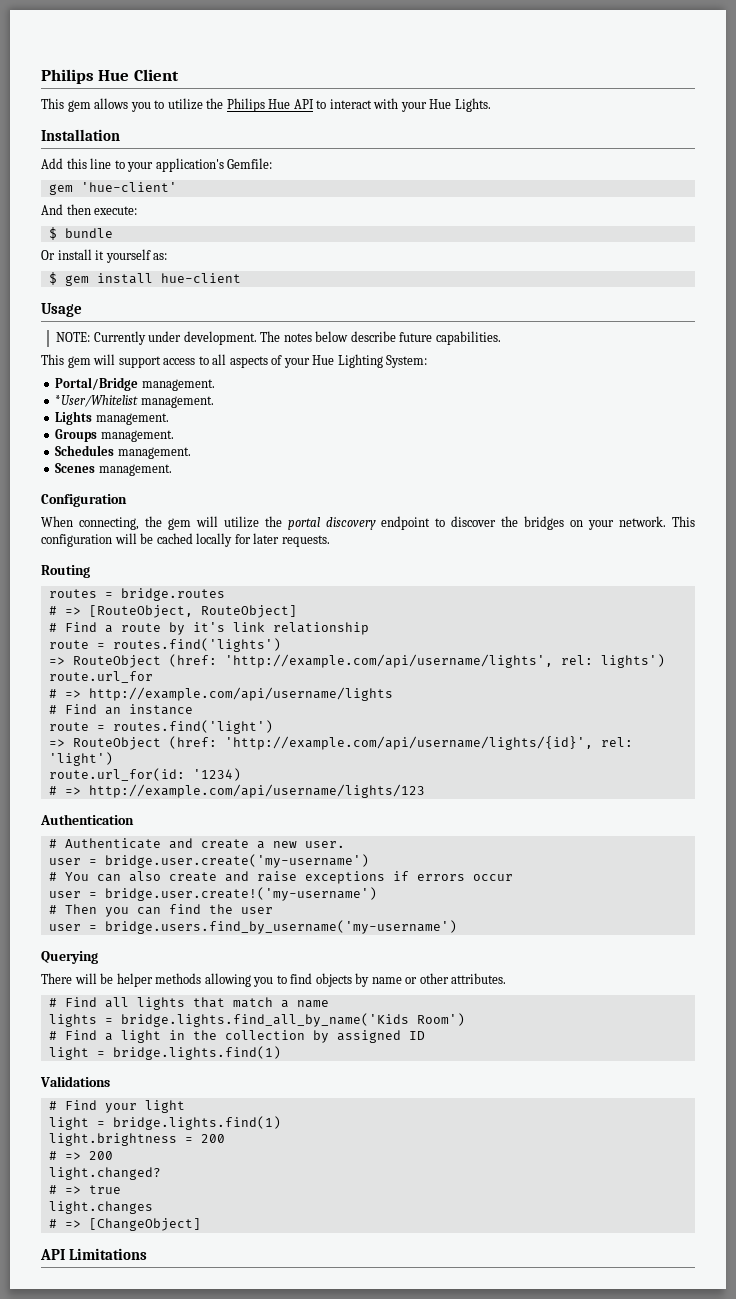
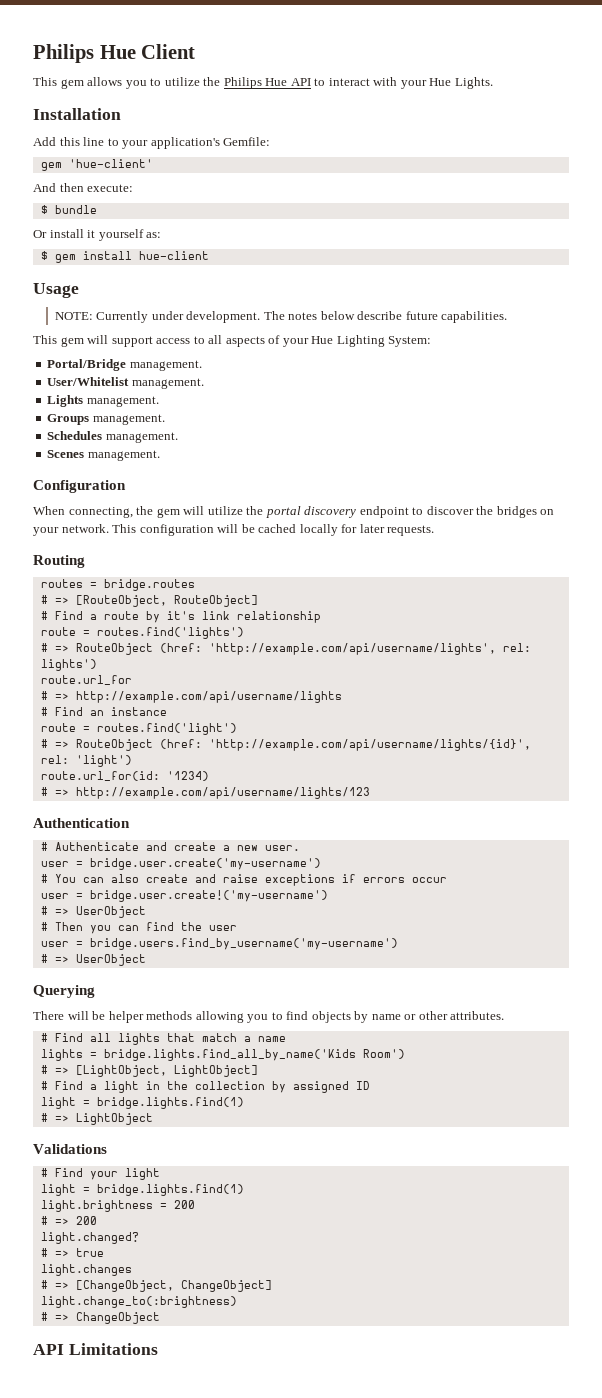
[55,395,139,407] *User/Whitelist -> [47,377,130,386] User/Whitelist
(281, 645) none -> [40,643,48,652] #
(273, 727) none -> [40,739,48,748] #
(377, 894) none -> [40,906,146,918] // # => UserObject
(457, 927) none -> [40,954,146,966] // # => UserObject
(465, 1019) none -> [40,1065,258,1077] // # => [LightObject, LightObject]
(281, 1053) none -> [40,1113,153,1125] // # => LightObject
[88,1218,201,1231] [ChangeObject] -> [75,1280,272,1292] [40,1296,237,1308] [40,1312,160,1324] [ChangeObject, ChangeObject] // light.change_to(:brightness) // # => ChangeObject

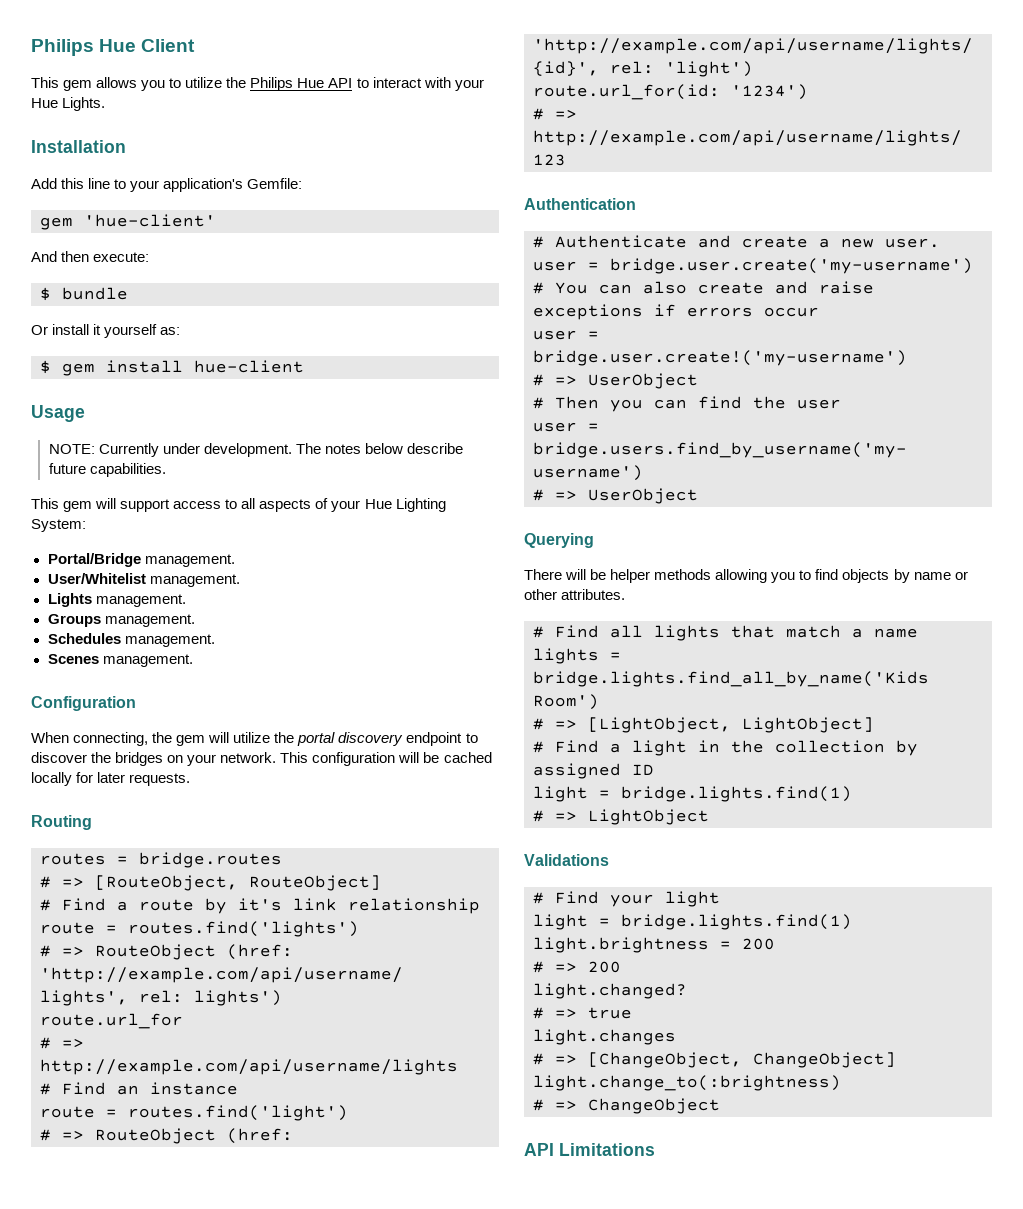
[166,771,209,781] '1234) -> [731,84,808,100] '1234')

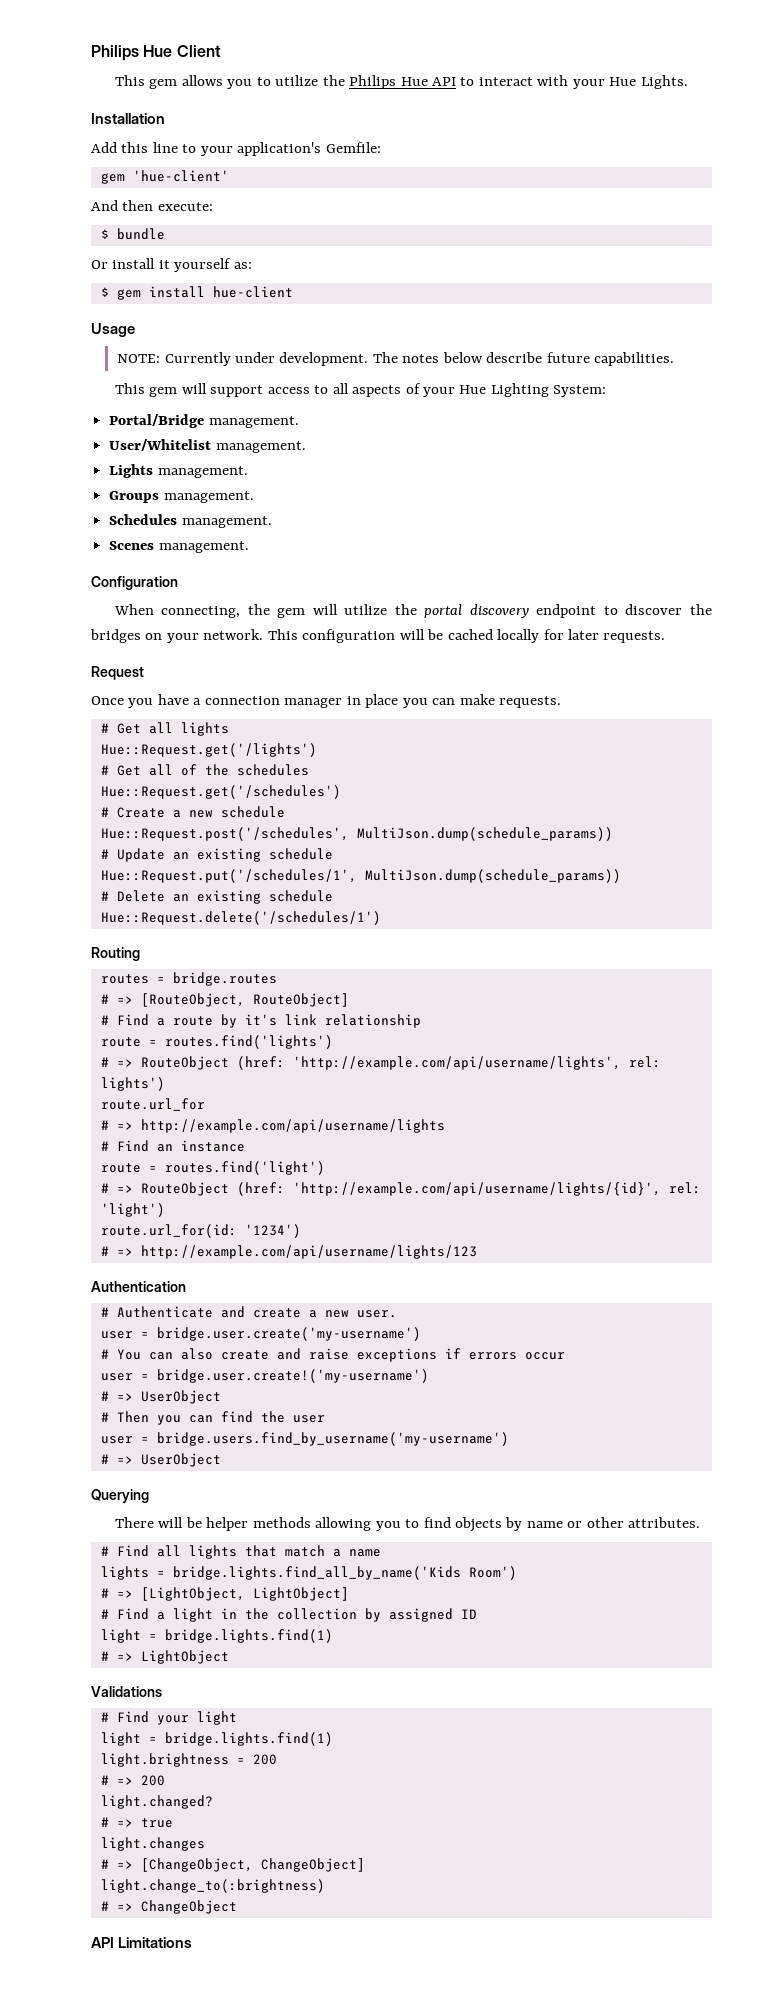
(191, 779) none -> [91,666,144,680] [91,694,562,708] [100,722,229,736] [100,743,317,757] [100,764,309,776] [100,785,341,799] [100,806,285,818] [100,827,613,841] [100,848,333,862] [100,869,621,883] [100,890,333,904] [100,911,381,925] // Request // Once you have a connection manager in place you can make requests. // # Get all lights // Hue::Request.get('/lights') // # Get all of the schedules // Hue::Request.get('/schedules') // # Create a new schedule // Hue::Request.post('/schedules', MultiJson.dump(schedule_params)) // # Update an existing schedule // Hue::Request.put('/schedules/1', MultiJson.dump(schedule_params)) // # Delete an existing schedule // Hue::Request.delete('/schedules/1')

